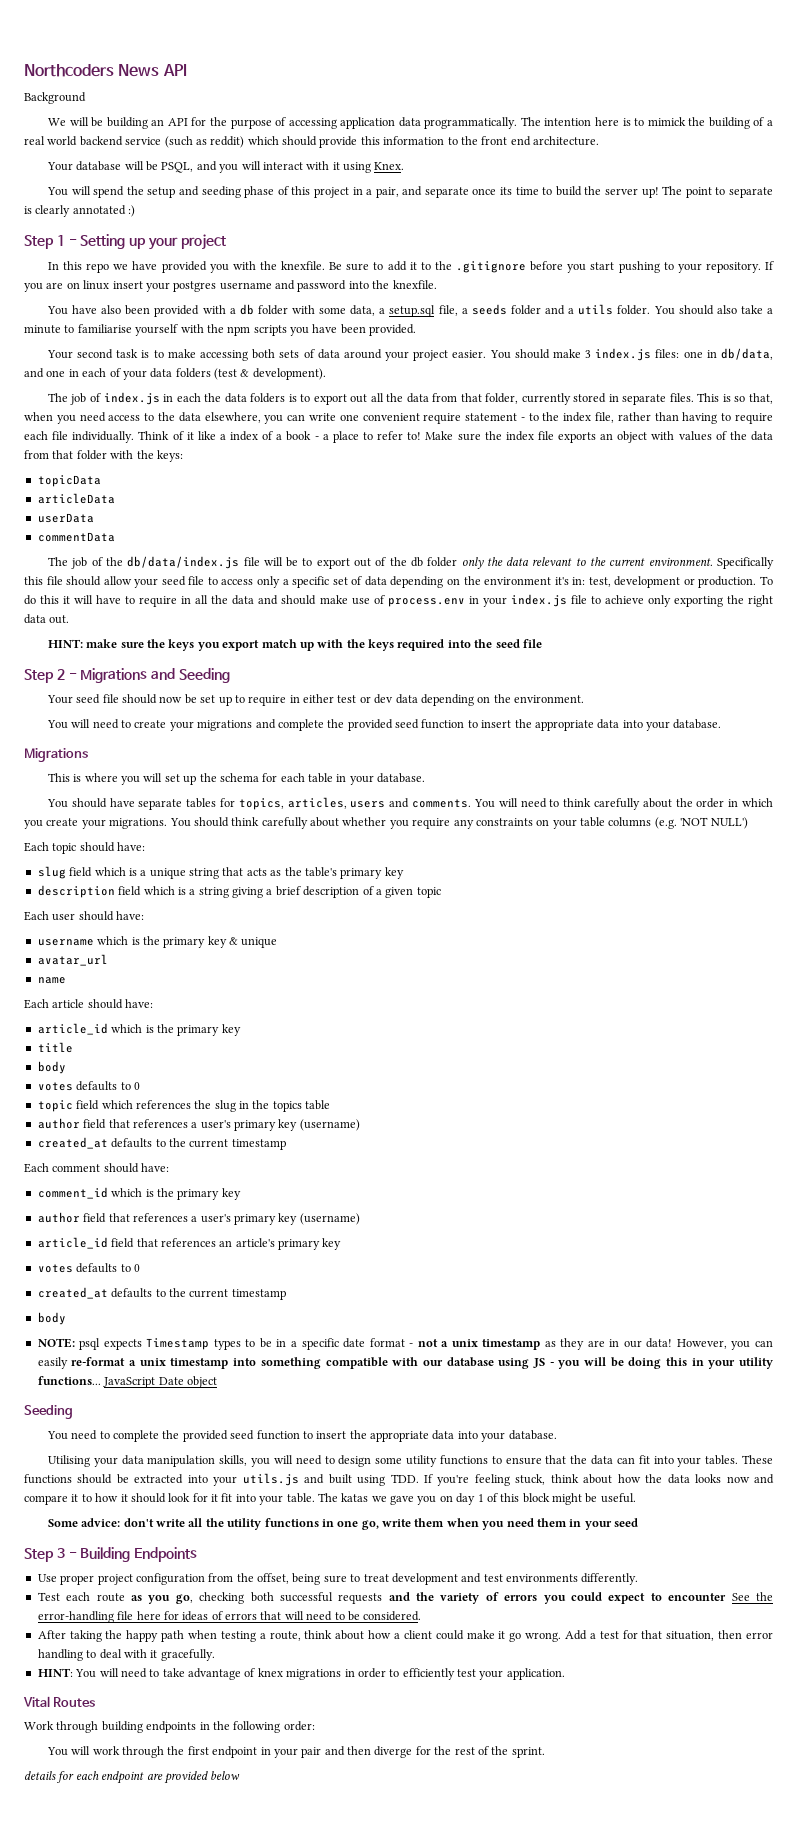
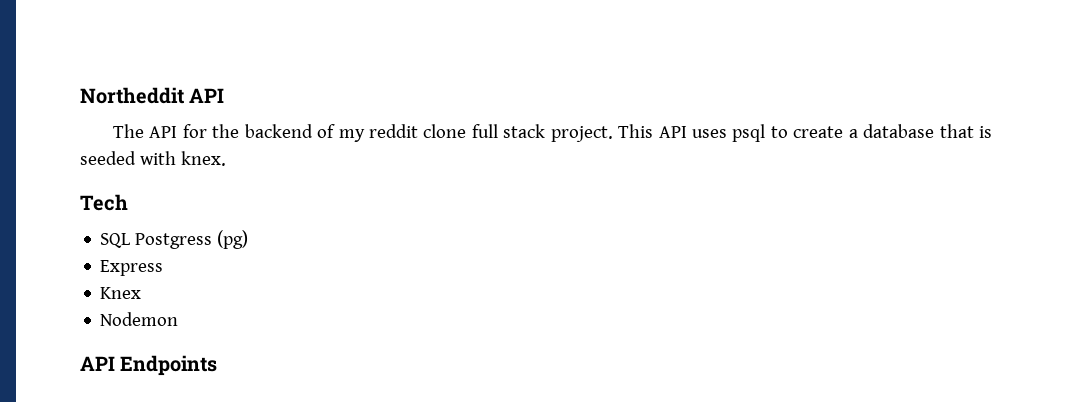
[24,64,160,77] Northcoders News -> [80,87,184,104] Northeddit
[24,92,86,104] [47,117,774,129] [24,136,599,148] [46,161,405,173] [46,186,773,198] [24,205,136,217] [24,234,226,250] [47,261,774,273] [24,280,437,292] [46,304,774,317] [24,324,417,336] [46,348,774,361] [24,368,326,380] [47,392,774,405] [24,412,773,424] [24,431,773,443] [24,450,183,462] [37,475,101,487] [37,493,115,504] [37,513,94,523] [37,532,115,542] [47,556,775,569] [24,576,773,588] [24,594,774,607] [24,614,70,624] [47,639,542,651] [24,668,230,683] [46,694,585,706] [46,719,722,731] [24,748,88,762] [47,773,426,785] [46,797,773,810] [24,817,748,829] [24,842,146,854] [37,866,404,879] [37,885,441,898] [24,911,145,921] [37,936,278,948] [37,954,108,966] [37,977,66,984] [24,999,154,1009] [37,1023,241,1036] [37,1042,73,1053] [37,1061,66,1074] [37,1081,140,1091] [37,1100,331,1112] [37,1118,360,1131] [37,1137,286,1150] [24,1163,170,1173] [37,1187,241,1200] [37,1212,360,1225] [37,1237,342,1250] [37,1263,140,1273] [37,1287,286,1300] [37,1312,66,1325] [37,1338,773,1350] [37,1357,774,1369] [37,1376,217,1388] [24,1405,73,1419] [46,1430,557,1442] [47,1455,774,1467] [24,1473,775,1486] [24,1493,636,1505] [47,1518,639,1530] [24,1547,198,1562] [37,1573,639,1585] [37,1592,773,1604] [37,1611,422,1623] [37,1630,774,1642] [37,1649,215,1661] [37,1668,565,1680] [23,1696,96,1707] [24,1721,315,1733] [46,1746,545,1758] [24,1771,241,1784] Background // We will be building an API for the purpose of accessing application data programmatically. The intention here is to mimick the building of a real world backend service (such as reddit) which should provide this information to the front end architecture. // Your database will be PSQL, and you will interact with it using Knex. // You will spend the setup and seeding phase of this project in a pair, and separate once its time to build the server up! The point to separate is clearly annotated :) // Step 1 - Setting up your project // In this repo we have provided you with the knexfile. Be sure to add it to the .gitignore before you start pushing to your repository. If you are on linux insert your postgres username and password into the knexfile. // You have also been provided with a db folder with some data, a setup.sql file, a seeds folder and a utils folder. You should also take a minute to familiarise yourself with the npm scripts you have been provided. // Your second task is to make accessing both sets of data around your project easier. You should make 3 index.js files: one in db/data, and one in each of your data folders (test & development). // The job of index.js in each the data folders is to export out all the data from that folder, currently stored in separate files. This is so that, when you need access to the data elsewhere, you can write one convenient require statement - to the index file, rather than having to require each file individually. Think of it like a index of a book - a place to refer to! Make sure the index file exports an object with values of the data from that folder with the keys: // topicData // articleData // userData // commentData // The job of the db/data/index.js file will be to export out of the db folder only the data relevant to the current environment. Specifically this file should allow your seed file to access only a specific set of data depending on the environment it's in: test, development or production. To do this it will have to require in all the data and should make use of process.env in your index.js file to achieve only exporting the right data out. // HINT: make sure the keys you export match up with the keys required into the seed file // Step 2 - Migrations and Seeding // Your seed file should now be set up to require in either test or dev data depending on the environment. // You will need to create your migrations and complete the provided seed function to insert the appropriate data into your database. // Migrations // This is where you will set up the schema for each table in your database. // You should have separate tables for topics, articles, users and comments. You will need to think carefully about the order in which you create your migrations. You should think carefully about whether you require any constraints on your table columns (e.g. 'NOT NULL') // Each topic should have: // slug field which is a unique string that acts as the table's primary key // description field which is a string giving a brief description of a given topic // Each user should have: // username which is the primary key & unique // avatar_url // name // Each article should have: // article_id which is the primary key // title // body // votes defaults to 0 // topic field which references the slug in the topics table // author field that references a user's primary key (username) // created_at defaults to the current timestamp // Each comment should have: // comment_id which is the primary key // author field that references a user's primary key (username) // article_id field that references an article's primary key // votes defaults to 0 // created_at defaults to the current timestamp // body // NOTE: psql expects Timestamp types to be in a specific date format - not a unix timestamp as they are in our data! However, you can easily re-format a unix timestamp into something compatible with our database using JS - you will be doing this in your utility functions... JavaScript Date object // Seeding // You need to complete the provided seed function to insert the appropriate data into your database. // Utilising your data manipulation skills, you will need to design some utility functions to ensure that the data can fit into your tables. These functions should be extracted into your utils.js and built using TDD. If you're feeling stuck, think about how the data looks now and compare it to how it should look for it fit into your table. The katas we gave you on day 1 of this block might be useful. // Some advice: don't write all the utility functions in one go, write them when you need them in your seed // Step 3 - Building Endpoints // Use proper project configuration from the offset, being sure to treat development and test environments differently. // Test each route as you go, checking both successful requests and the variety of errors you could expect to encounter See the error-handling file here for ideas of errors that will need to be considered. // After taking the happy path when testing a route, think about how a client could make it go wrong. Add a test for that situation, then error handling to deal with it gracefully. // HINT: You will need to take advantage of knex migrations in order to efficiently test your application. // Vital Routes // Work through building endpoints in the following order: // You will work through the first endpoint in your pair and then diverge for the rest of the sprint. // details for each endpoint are provided below -> [112,124,992,142] [80,151,226,166] [80,194,128,211] [100,230,249,249] [100,260,164,276] [100,287,142,299] [100,312,179,326] [80,355,218,376] The API for the backend of my reddit clone full stack project. This API uses psql to create a database that is seeded with knex. // Tech // SQL Postgress (pg) // Express // Knex // Nodemon // API Endpoints

